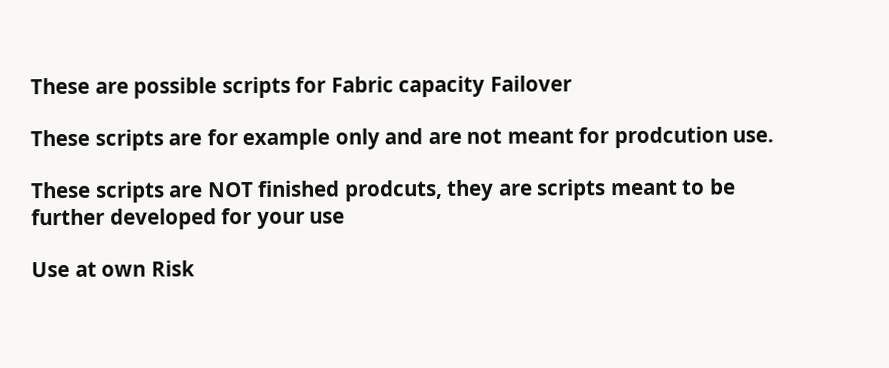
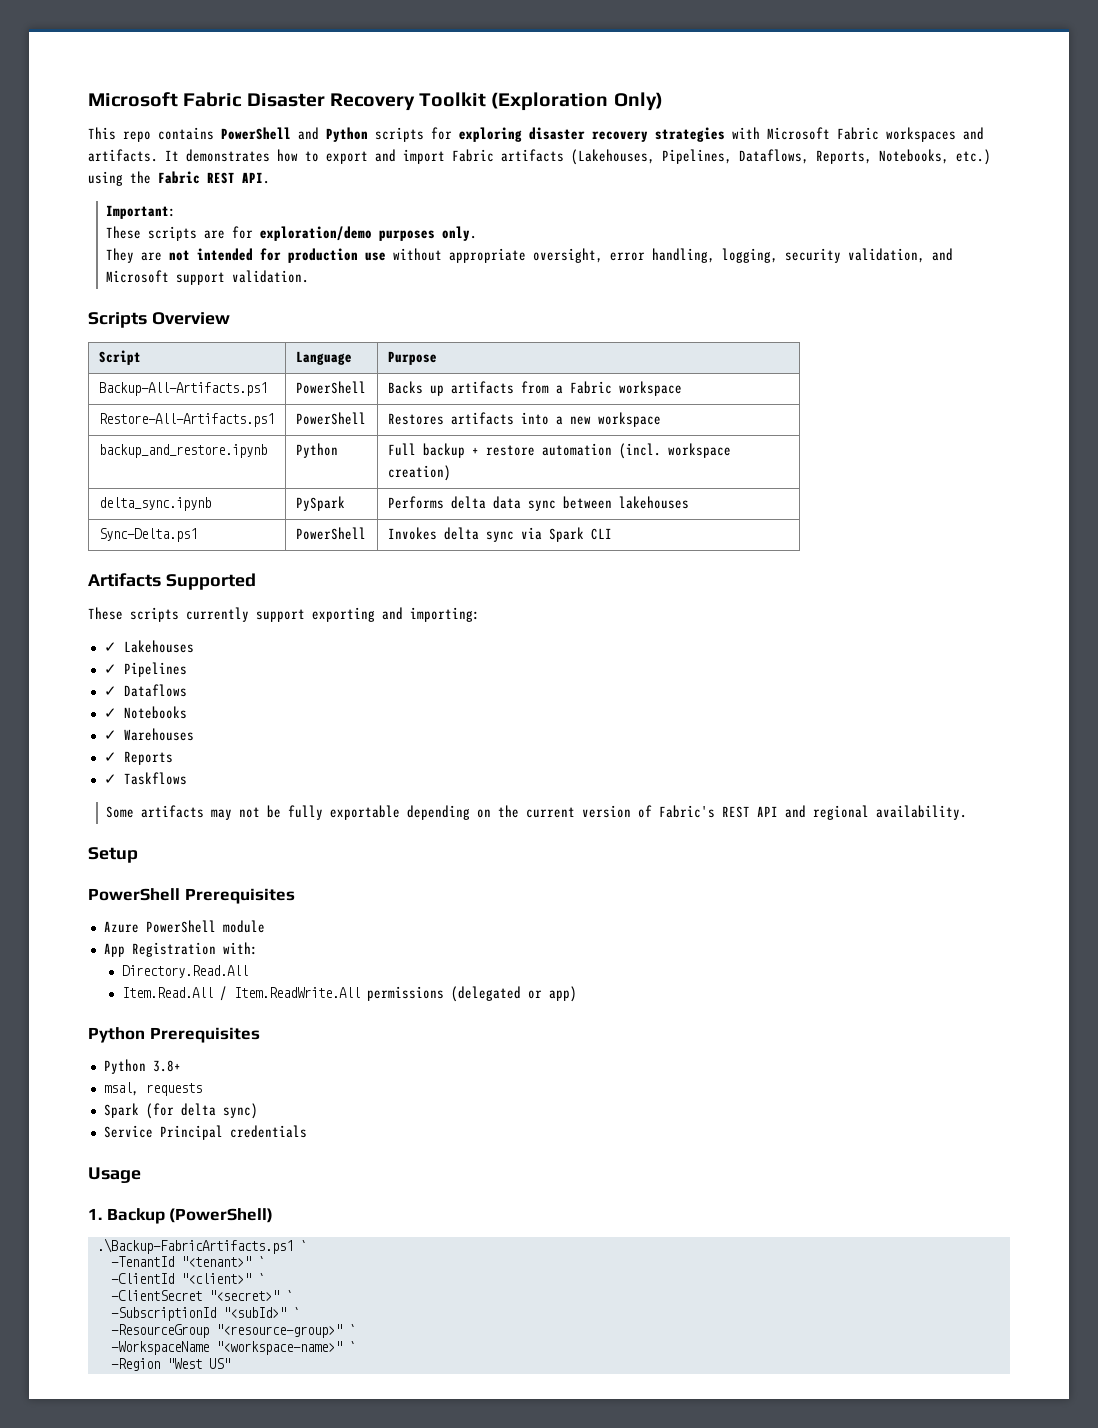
[30,75,572,99] [30,126,775,151] [30,178,736,203] [31,208,346,230] [31,260,195,278] These are possible scripts for Fabric capacity Failover // These scripts are for example only and are not meant for prodcution use. // These scripts are NOT finished prodcuts, they are scripts meant to be further developed for your use // Use at own Risk -> [88,92,663,111] [88,127,984,142] [88,149,991,165] [88,171,270,186] [106,205,177,219] [106,226,478,241] [106,248,954,263] [106,270,310,285] [88,312,230,328] [98,350,141,365] [295,351,352,365] [387,351,437,365] [98,382,267,396] [295,381,366,394] [387,381,682,396] [98,413,274,427] [295,412,366,425] [387,412,661,427] [98,444,267,458] [295,443,338,458] [387,443,731,459] [387,465,451,481] [98,497,211,511] [295,496,345,511] [387,496,689,511] [98,528,197,542] [295,527,366,540] [387,527,612,542] [88,573,256,590] [88,607,480,622] [103,640,194,653] [103,662,187,677] [103,684,187,697] [103,706,187,719] [103,728,194,741] [103,751,173,765] [103,772,187,785] [106,805,968,820] [88,847,138,863] [88,888,295,904] [103,920,265,933] [103,942,258,957] [122,965,249,978] [122,986,578,1002] [88,1027,260,1043] [103,1059,181,1074] [103,1082,202,1096] [103,1103,258,1119] [103,1125,307,1140] [88,1167,141,1183] [88,1208,274,1224] [96,1238,307,1254] [110,1256,265,1267] [110,1273,265,1284] [110,1290,293,1301] [110,1307,300,1321] [110,1324,356,1338] [110,1341,356,1355] [110,1358,230,1371] Microsoft Fabric Disaster Recovery Toolkit (Exploration Only) // This repo contains PowerShell and Python scripts for exploring disaster recovery strategies with Microsoft Fabric workspaces and artifacts. It demonstrates how to export and import Fabric artifacts (Lakehouses, Pipelines, Dataflows, Reports, Notebooks, etc.) using the Fabric REST API. // Important: // These scripts are for exploration/demo purposes only. // They are not intended for production use without appropriate oversight, error handling, logging, security validation, and Microsoft support validation. // Scripts Overview // Script | Language | Purpose // Backup-All-Artifacts.ps1 | PowerShell | Backs up artifacts from a Fabric workspace // Restore-All-Artifacts.ps1 | PowerShell | Restores artifacts into a new workspace // backup_and_restore.ipynb | Python | Full backup + restore automation (incl. workspace creation) // delta_sync.ipynb | PySpark | Performs delta data sync between lakehouses // Sync-Delta.ps1 | PowerShell | Invokes delta sync via Spark CLI // Artifacts Supported // These scripts currently support exporting and importing: // ✓ Lakehouses // ✓ Pipelines // ✓ Dataflows // ✓ Notebooks // ✓ Warehouses // ✓ Reports // ✓ Taskflows // Some artifacts may not be fully exportable depending on the current version of Fabric's REST API and regional availability. // Setup // PowerShell Prerequisites // Azure PowerShell module // App Registration with: // Directory.Read.All // Item.Read.All / Item.ReadWrite.All permissions (delegated or app) // Python Prerequisites // Python 3.8+ // msal, requests // Spark (for delta sync) // Service Principal credentials // Usage // 1. Backup (PowerShell) // .\Backup-FabricArtifacts.ps1 ` // -TenantId "<tenant>" ` // -ClientId "<client>" ` // -ClientSecret "<secret>" ` // -SubscriptionId "<subId>" ` // -ResourceGroup "<resource-group>" ` // -WorkspaceName "<workspace-name>" ` // -Region "West US"

